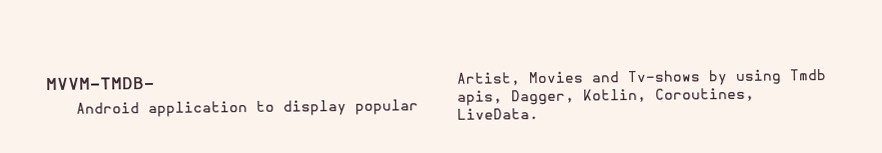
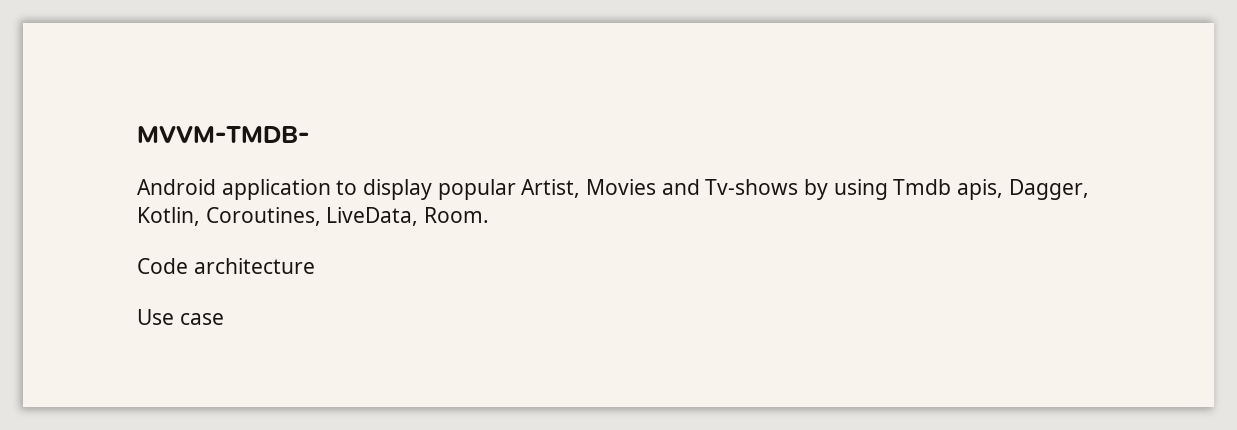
[457,107,539,120] LiveData. -> [326,207,490,226] [137,258,315,274] [137,309,224,325] LiveData, Room. // Code architecture // Use case

